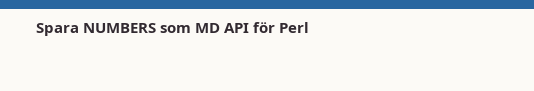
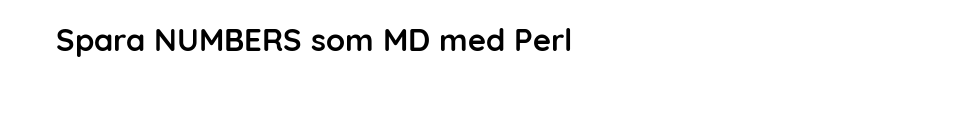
[224,22,276,33] API för -> [439,28,505,51] med

